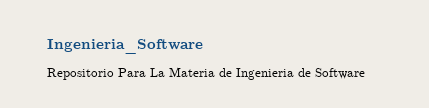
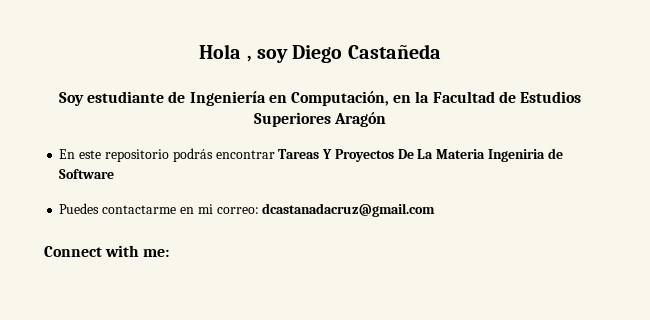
[47,39,203,54] [47,67,365,80] Ingenieria_Software // Repositorio Para La Materia de Ingenieria de Software -> [199,44,441,63] [59,91,581,106] [253,112,387,127] [59,148,563,162] [59,169,115,179] [59,203,436,217] [44,245,170,257] Hola , soy Diego Castañeda // Soy estudiante de Ingeniería en Computación, en la Facultad de Estudios Superiores Aragón // En este repositorio podrás encontrar Tareas Y Proyectos De La Materia Ingeniria de Software // Puedes contactarme en mi correo: dcastanadacruz@gmail.com // Connect with me:

